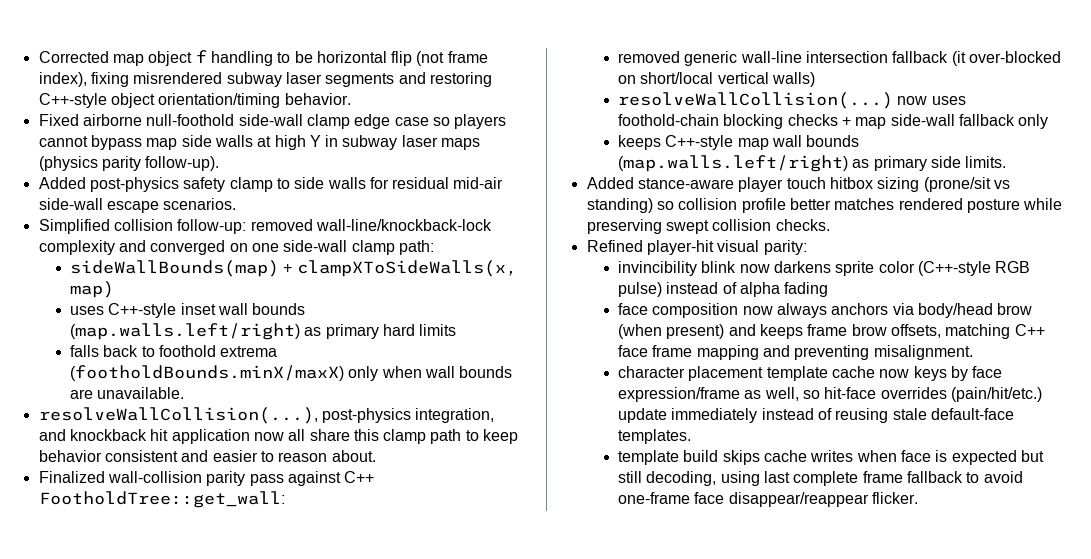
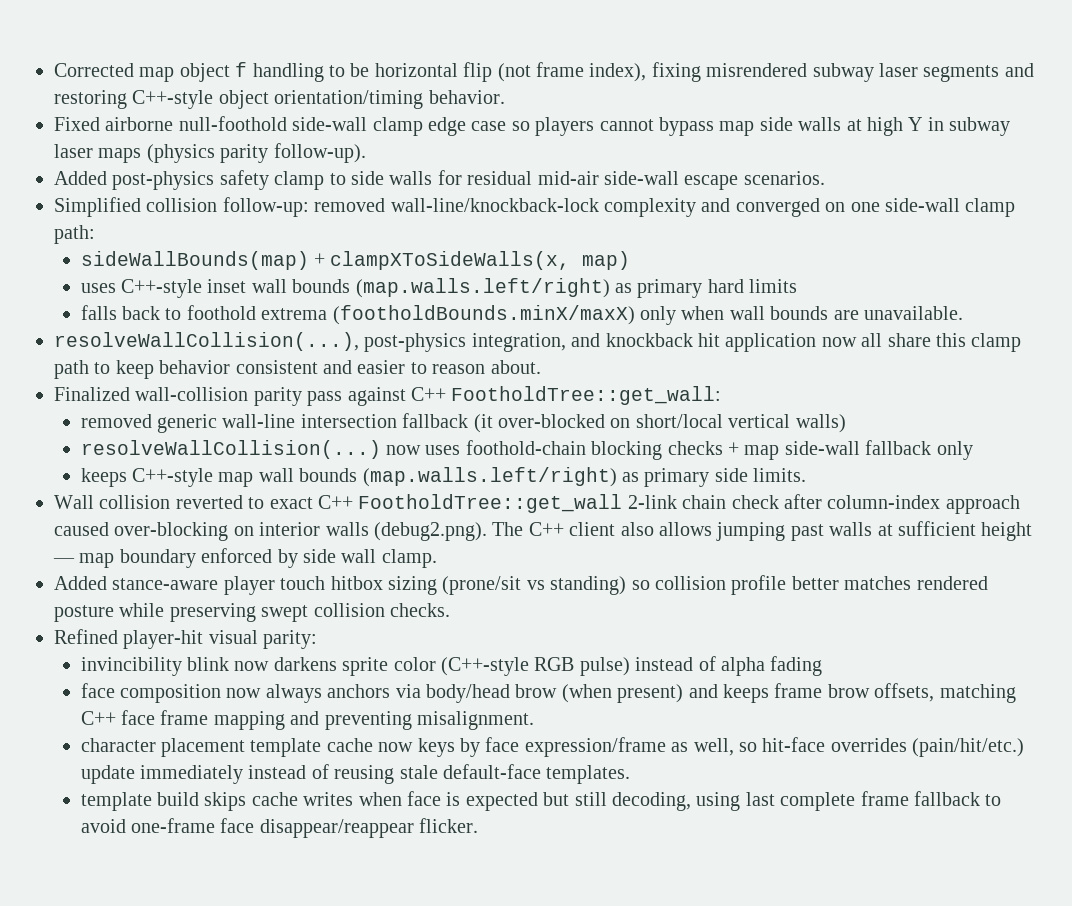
(1007, 162) none -> [54,494,1020,514] [54,521,1033,541] [53,548,437,568] // Wall collision reverted to exact C++ FootholdTree::get_wall 2-link chain check after column-index approach caused over-blocking on interior walls (debug2.png). The C++ client also allows jumping past walls at sufficient height — map boundary enforced by side wall clamp.

